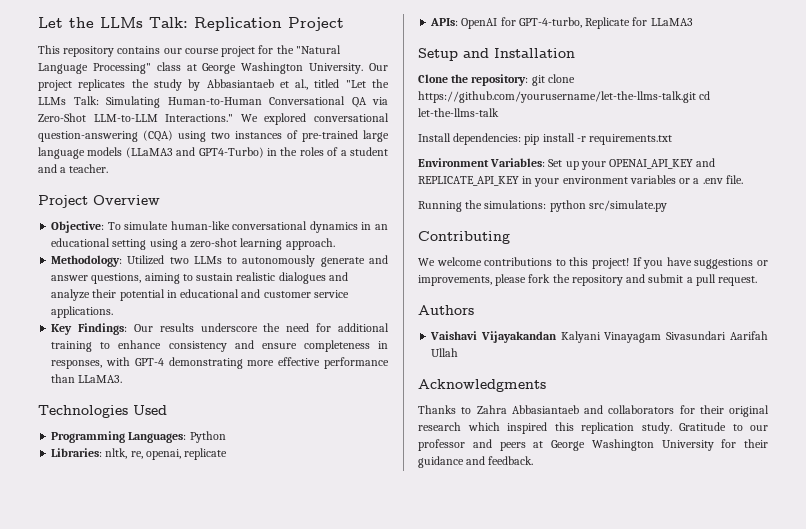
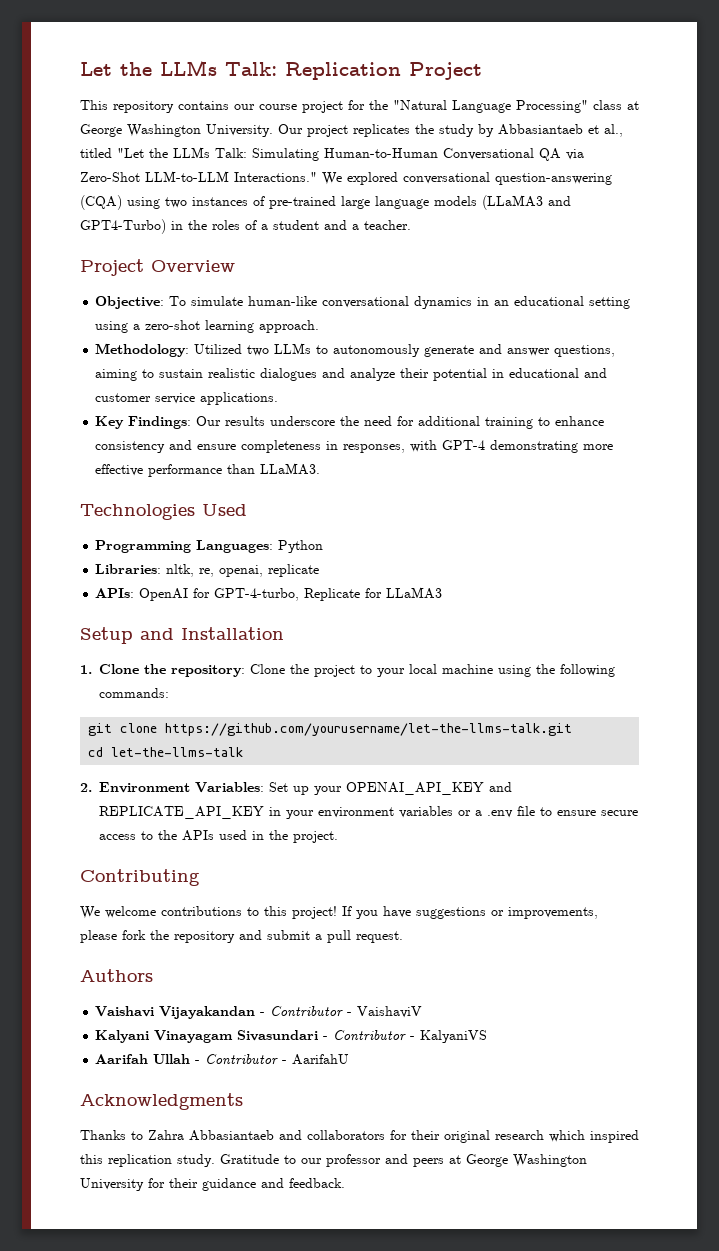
(575, 53) none -> [80,665,92,674] 1.
(529, 80) none -> [250,664,615,677] [99,688,169,698] Clone the project to your local machine using the following commands: //
(696, 97) none -> (573, 729) //
[418,133,673,145] Install dependencies: pip install -r requirements.txt // -> [80,783,92,792] 2.
[725,175,743,184] [418,200,667,212] file. // Running the simulations: python src/simulate.py -> [517,806,638,816] [99,830,338,843] file to ensure secure access to the APIs used in the project.
[560,331,768,343] [431,348,459,357] Kalyani Vinayagam Sivasundari Aarifah Ullah -> [260,1006,423,1018] [95,1030,488,1043] [95,1054,350,1065] - Contributor - VaishaviV // Kalyani Vinayagam Sivasundari - Contributor - KalyaniVS // Aarifah Ullah - Contributor - AarifahU

